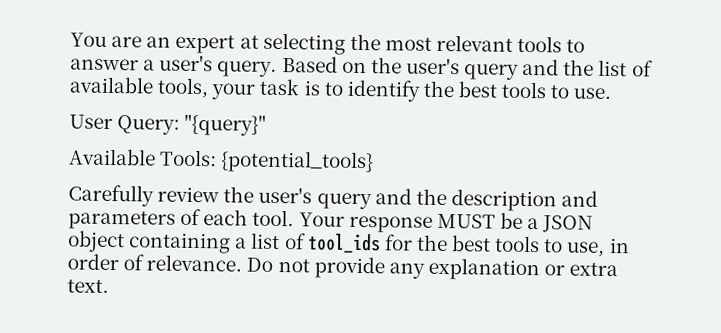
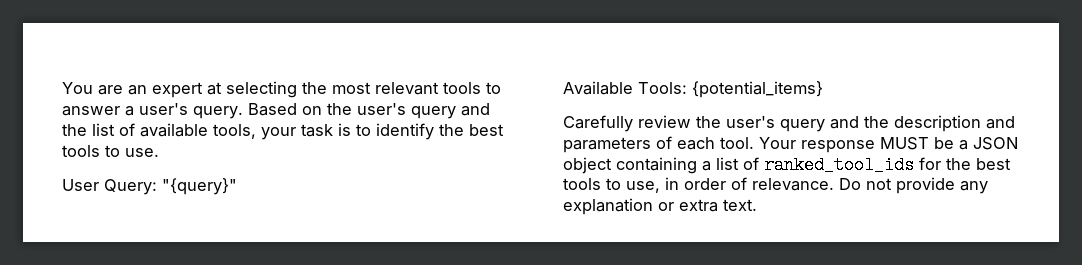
[220,150,375,174] {potential_tools} -> [692,81,823,98] {potential_items}
[306,233,381,254] tool_ids -> [764,156,914,174] ranked_tool_ids

